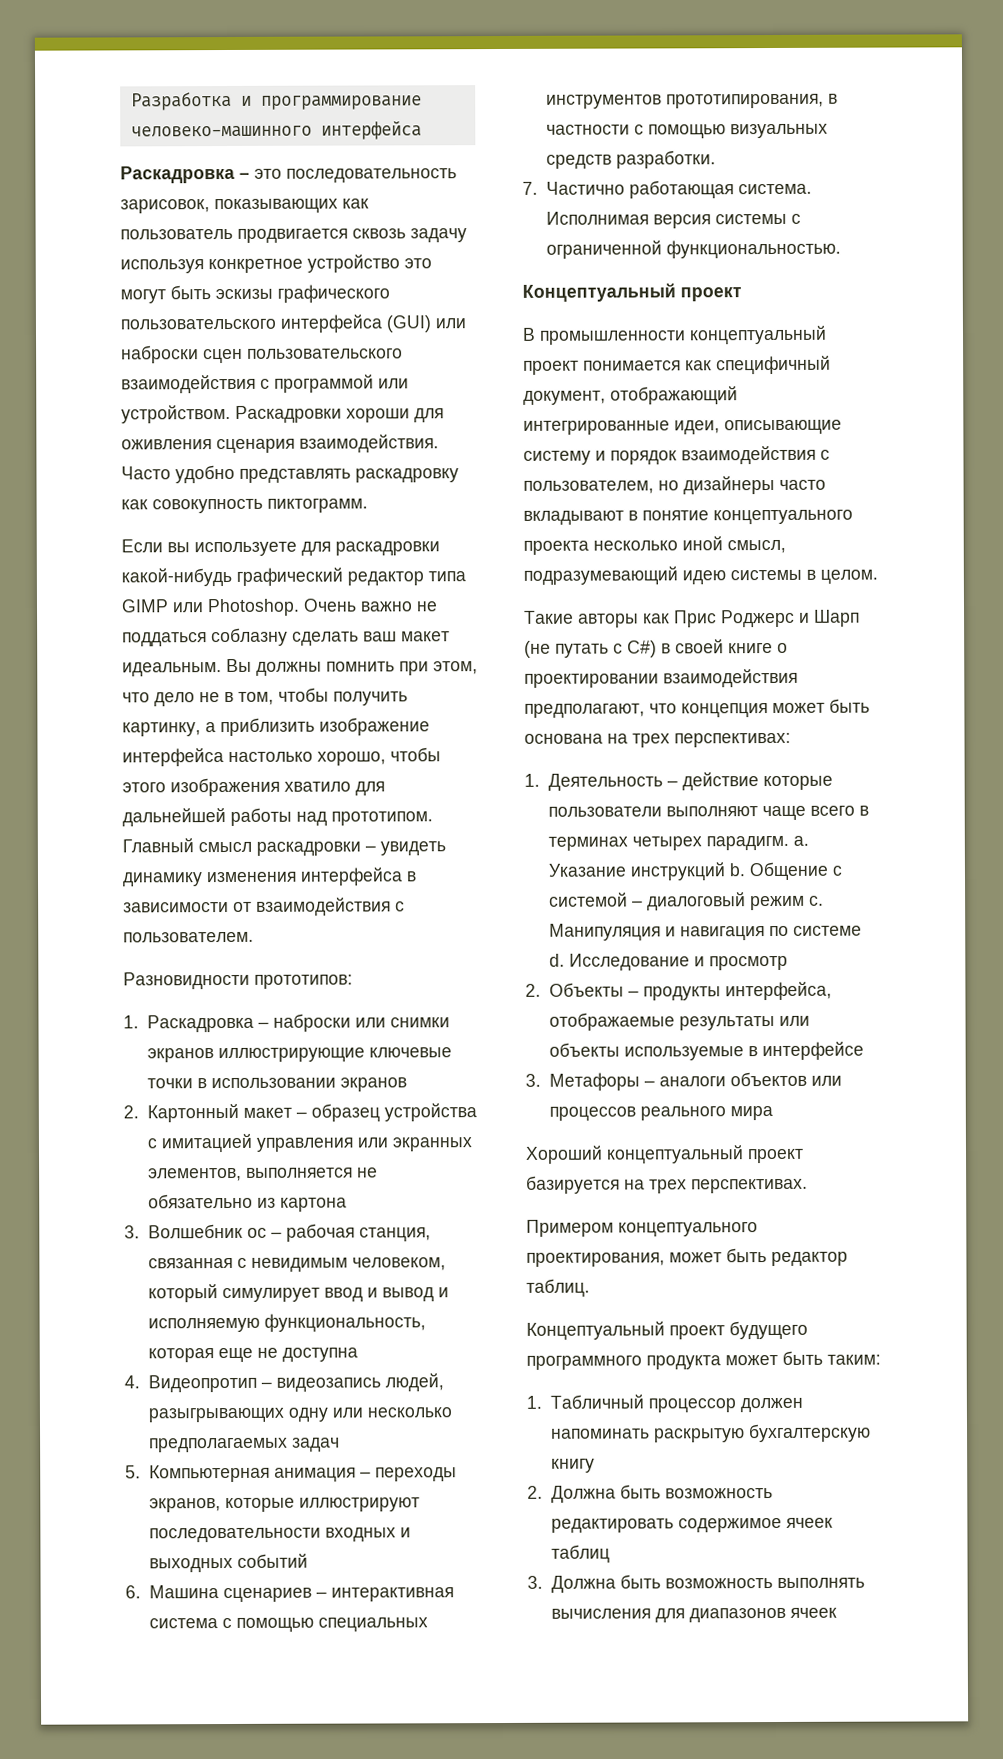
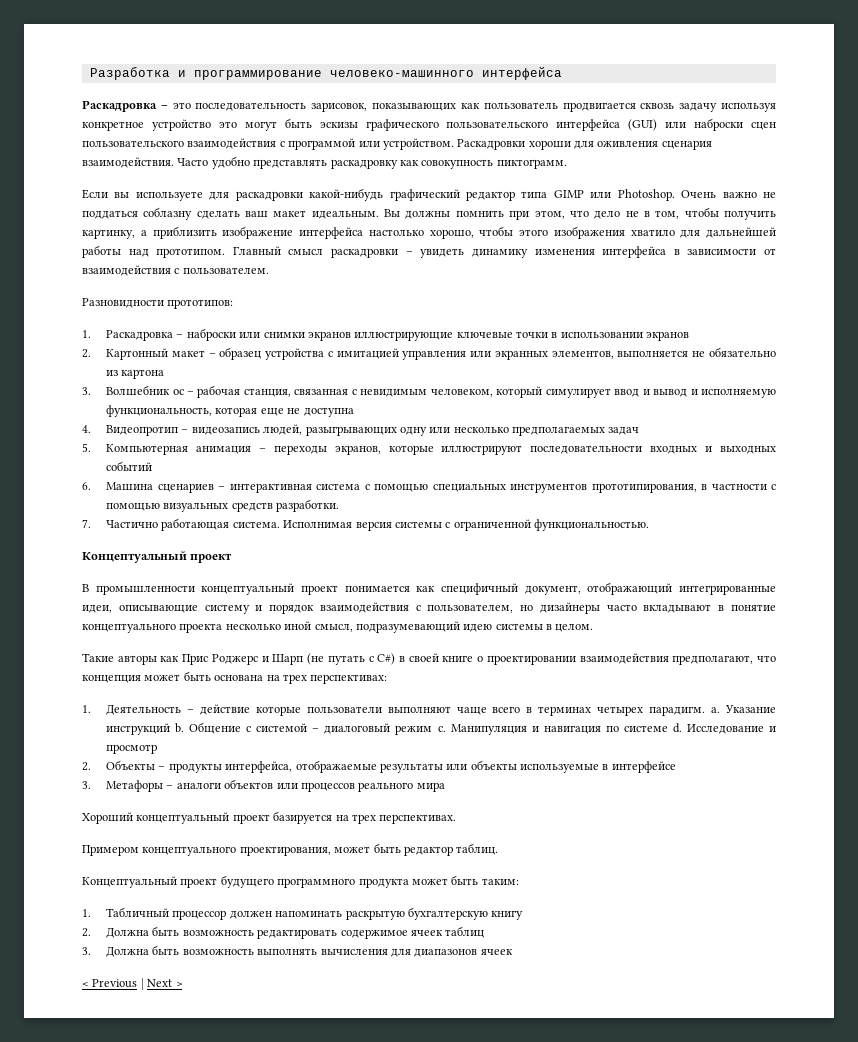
(837, 1612) none -> [82,978,183,990] // < Previous | Next >

